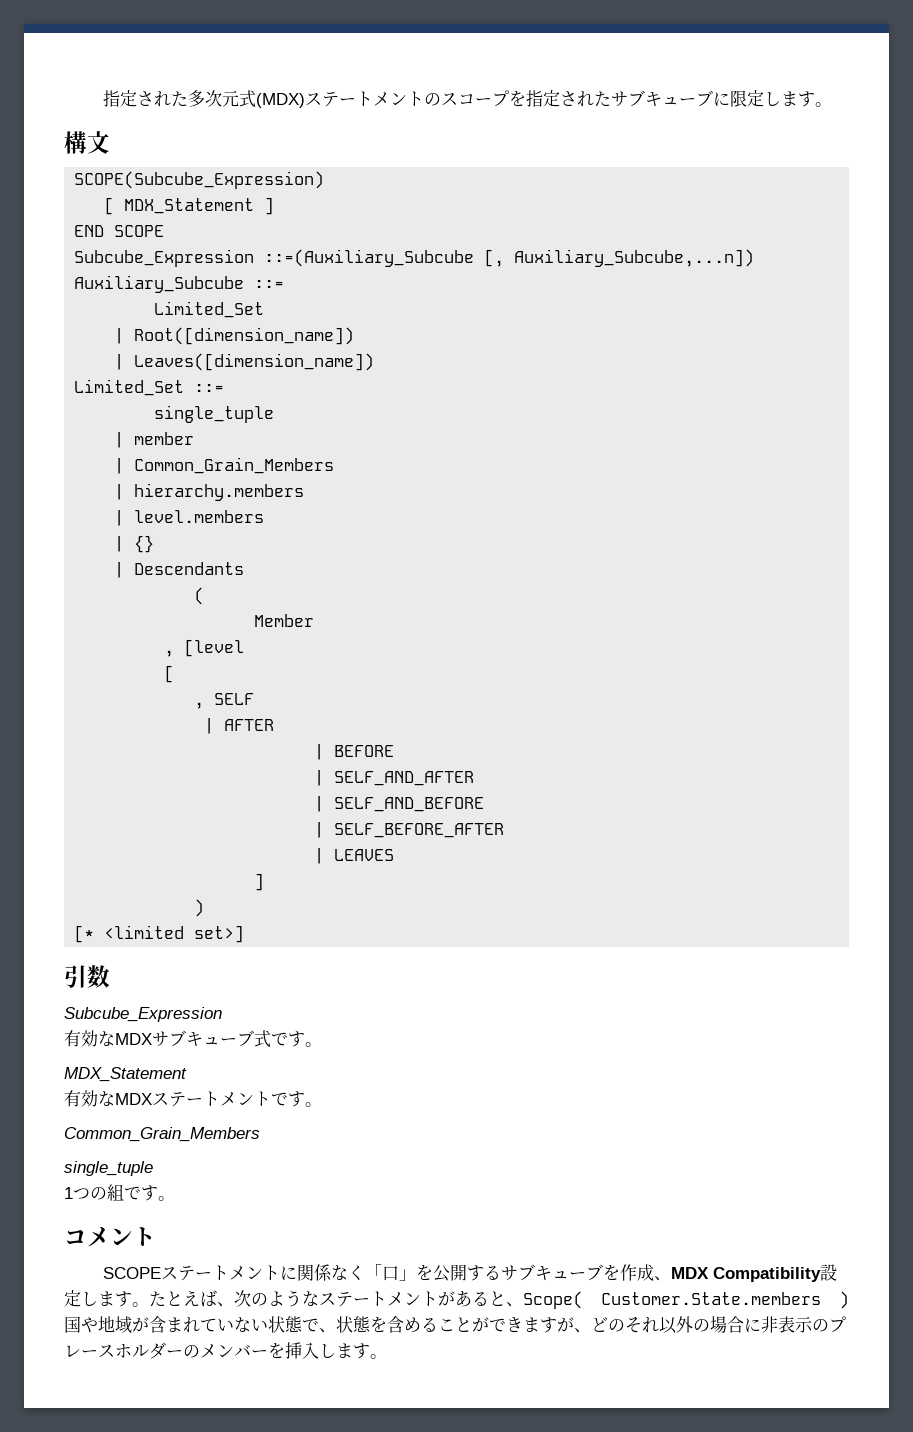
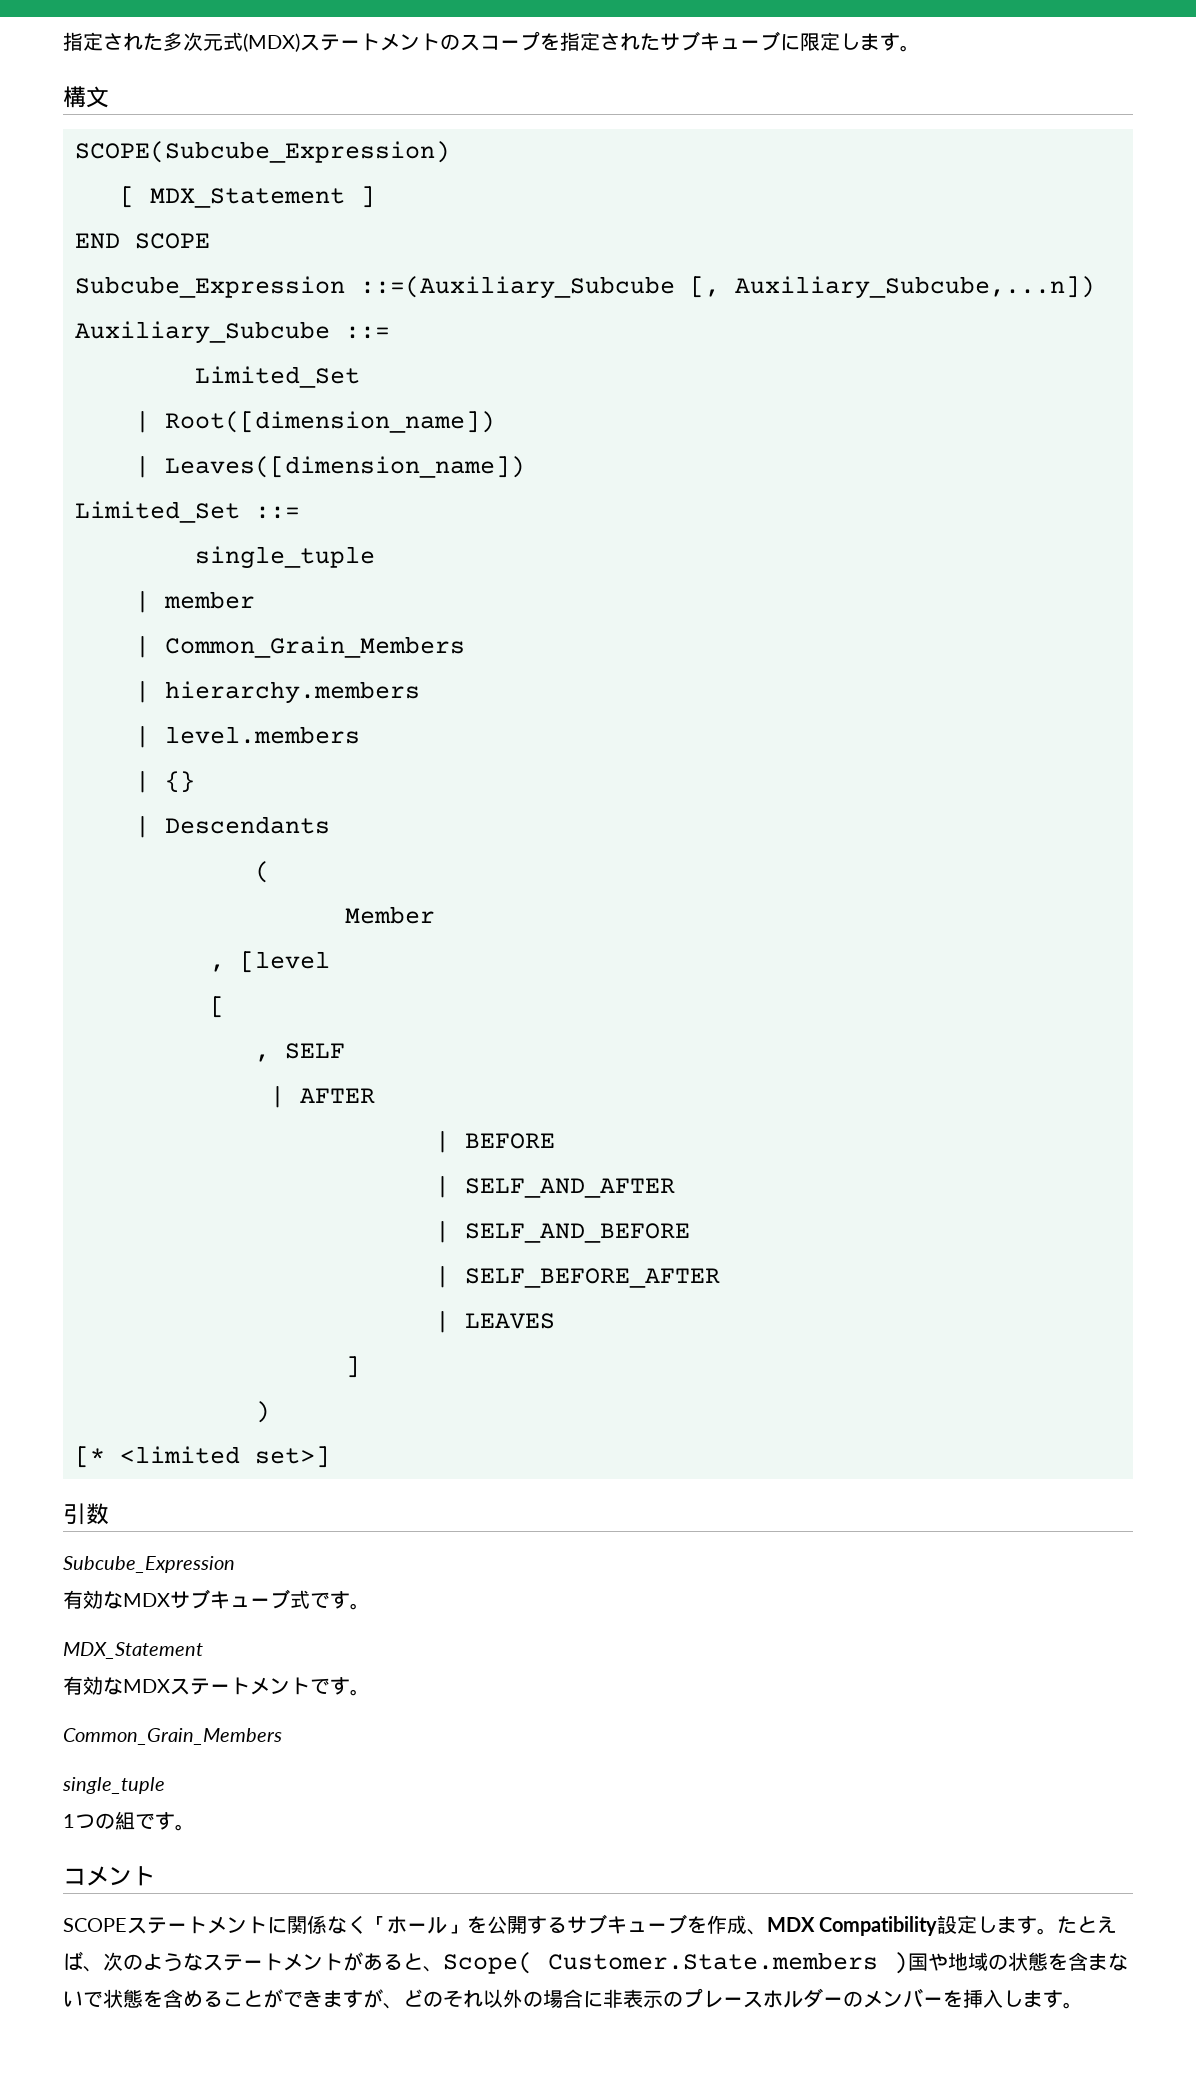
[381,1266,399,1281] 口 -> [387,1916,447,1934] ホール
[132,1316,336,1333] が含まれていない状態で、 -> [988,1952,1128,1971] [63,1991,103,2008] の状態を含まないで

